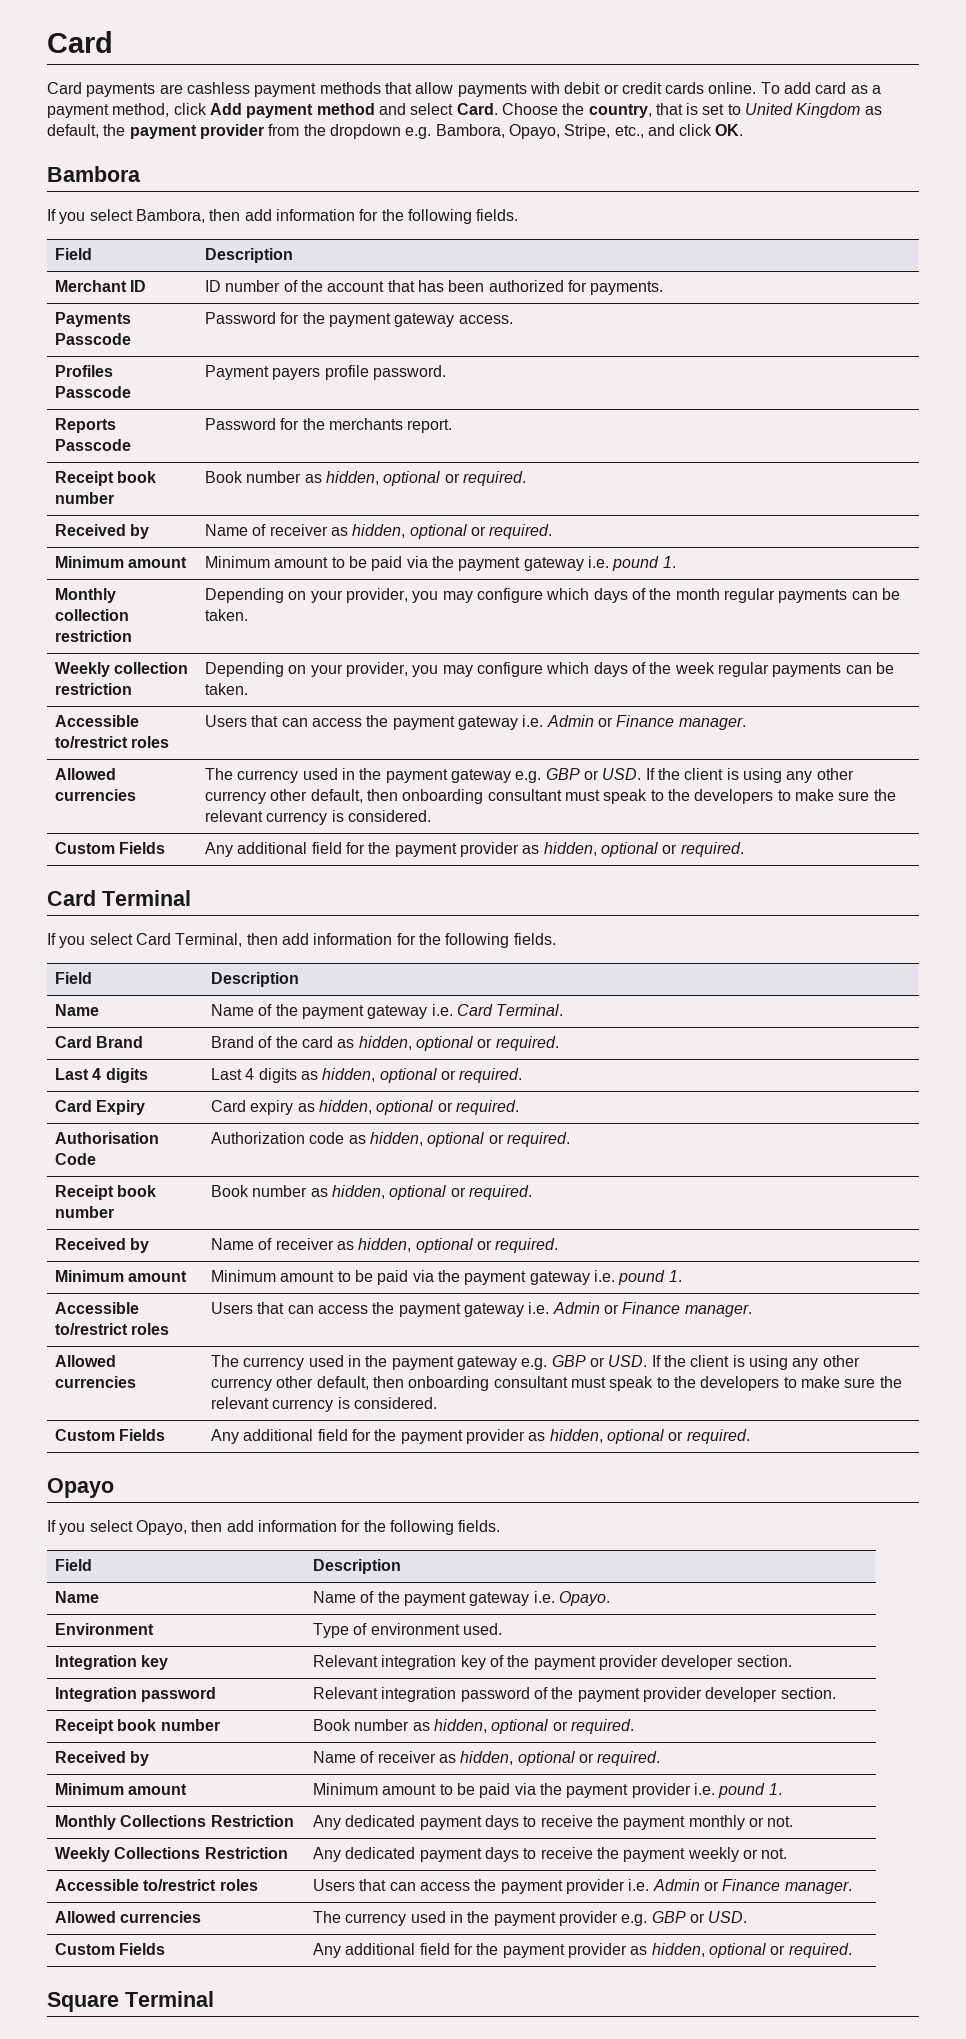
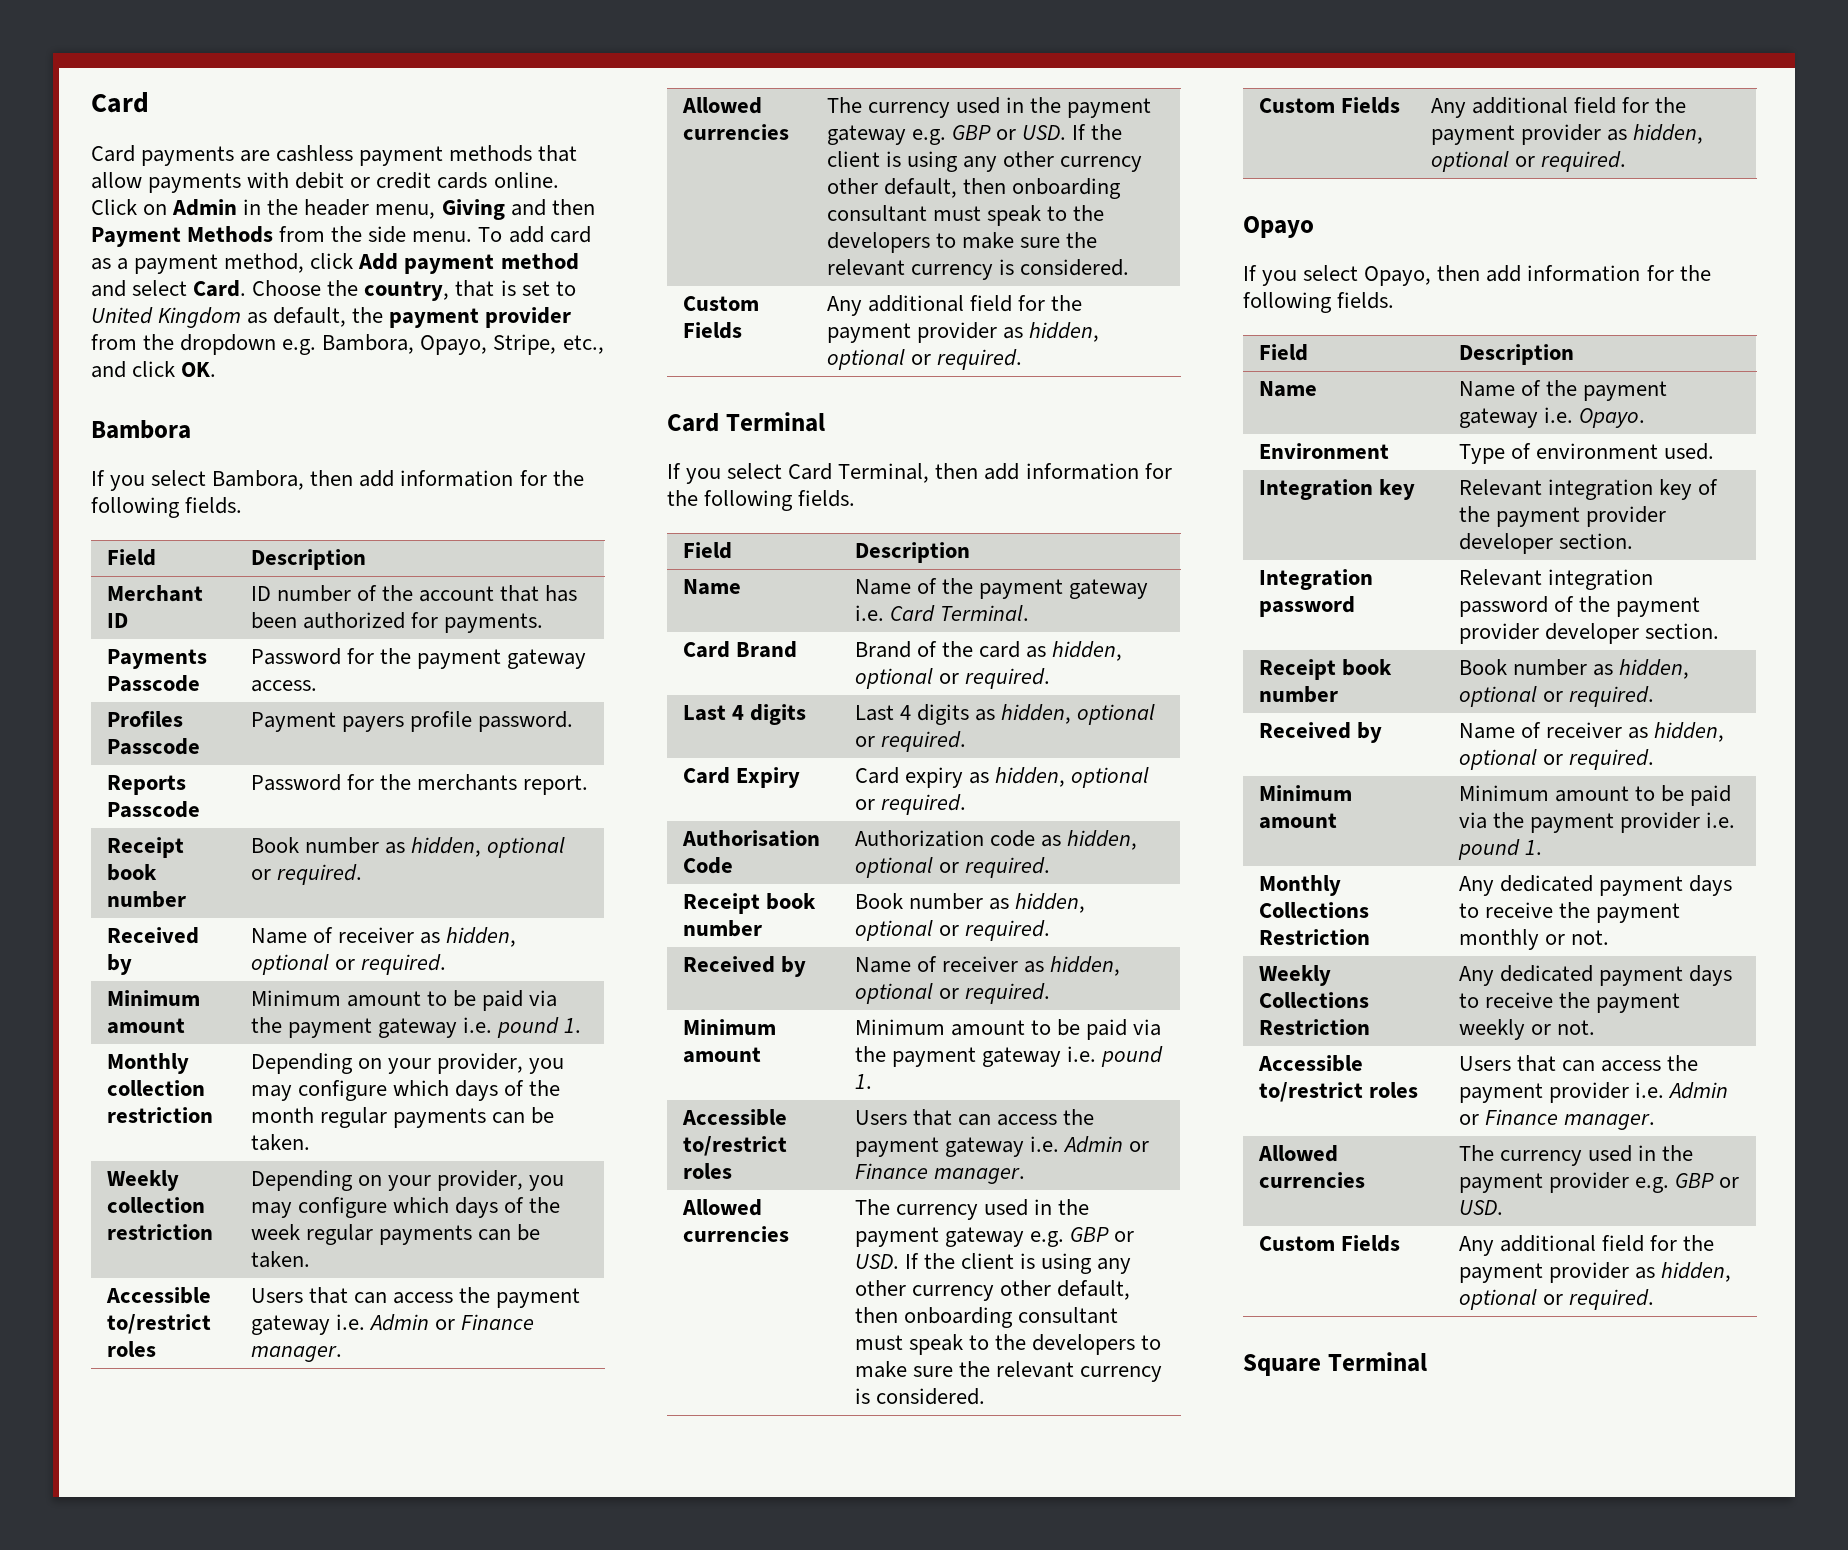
(757, 88) none -> [91,199,595,220] [91,226,473,247] Click on Admin in the header menu, Giving and then Payment Methods from the side menu.

